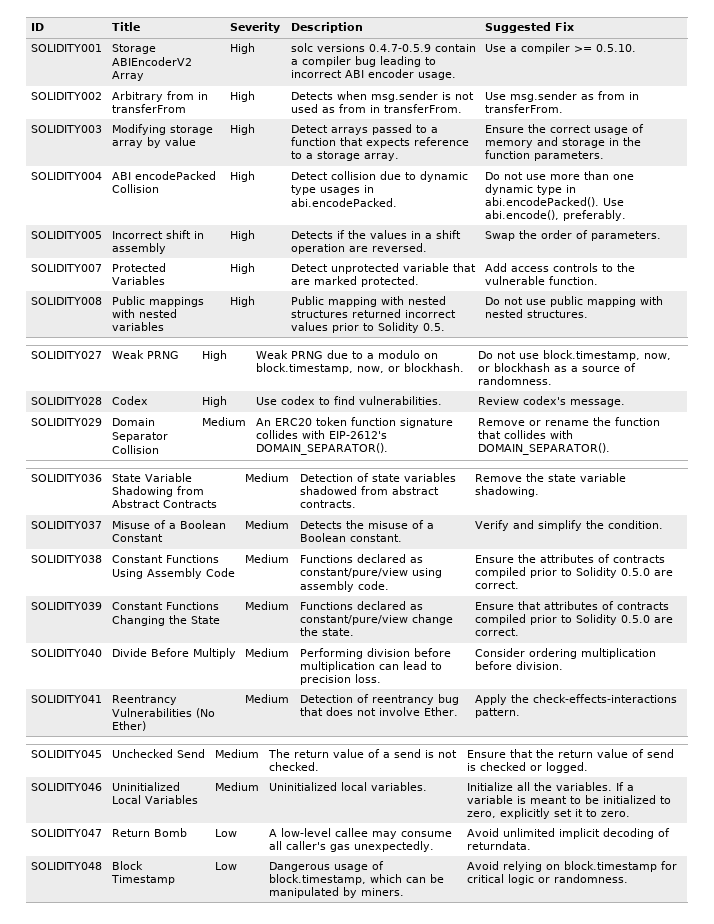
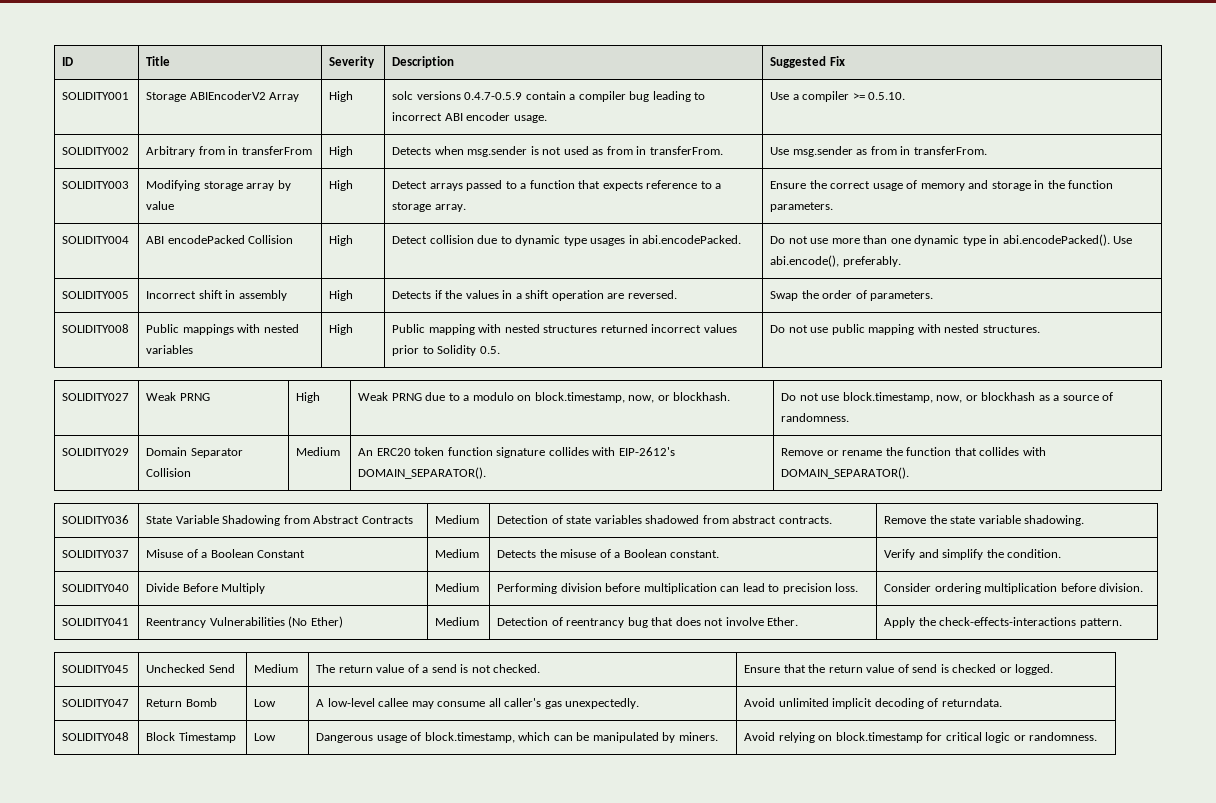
[30,264,102,272] [111,263,166,272] [111,276,165,285] [229,263,255,274] [290,263,476,274] [290,276,419,287] [484,263,635,272] [484,276,598,285] // SOLIDITY007 | Protected Variables | High | Detect unprotected variable that are marked protected. | Add access controls to the vulnerable function. -> (934, 296) none
[30,397,102,405] [111,396,148,405] [201,396,227,407] [255,396,442,405] [477,396,625,407] // SOLIDITY028 | Codex | High | Use codex to find vulnerabilities. | Review codex's message. -> (850, 417) none
[30,555,102,563] [111,555,219,563] [111,568,235,579] [244,554,289,563] [299,554,423,563] [299,568,442,578] [299,581,389,592] [474,554,665,563] [474,567,673,578] [474,581,519,589] [30,602,102,610] [111,602,219,610] [111,615,220,626] [244,601,289,610] [299,601,423,610] [299,614,453,625] [299,627,354,636] [474,601,669,610] [474,614,673,625] [474,628,519,636] // SOLIDITY038 | Constant Functions Using Assembly Code | Medium | Functions declared as constant/pure/view using assembly code. | Ensure the attributes of contracts compiled prior to Solidity 0.5.0 are correct. // SOLIDITY039 | Constant Functions Changing the State | Medium | Functions declared as constant/pure/view change the state. | Ensure that attributes of contracts compiled prior to Solidity 0.5.0 are correct. -> (1062, 553) none
[30,783,102,791] [111,782,180,791] [111,795,198,804] [214,782,259,791] [268,782,427,791] [466,782,634,791] [466,795,671,804] [466,808,630,819] // SOLIDITY046 | Uninitialized Local Variables | Medium | Uninitialized local variables. | Initialize all the variables. If a variable is meant to be initialized to zero, explicitly set it to zero. -> (1054, 669) none

